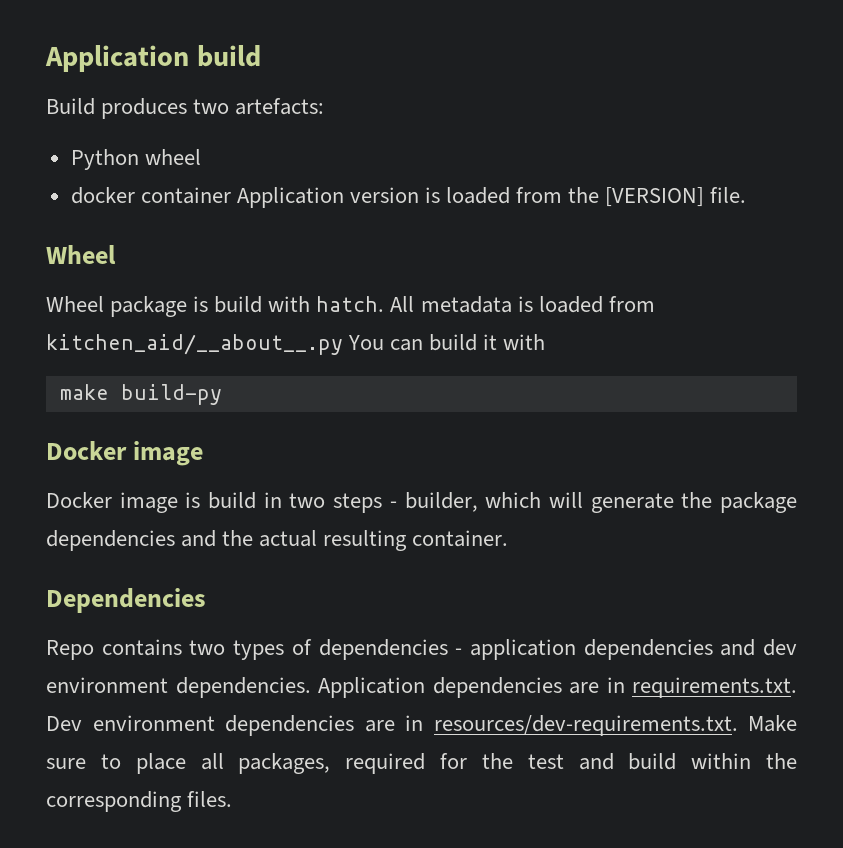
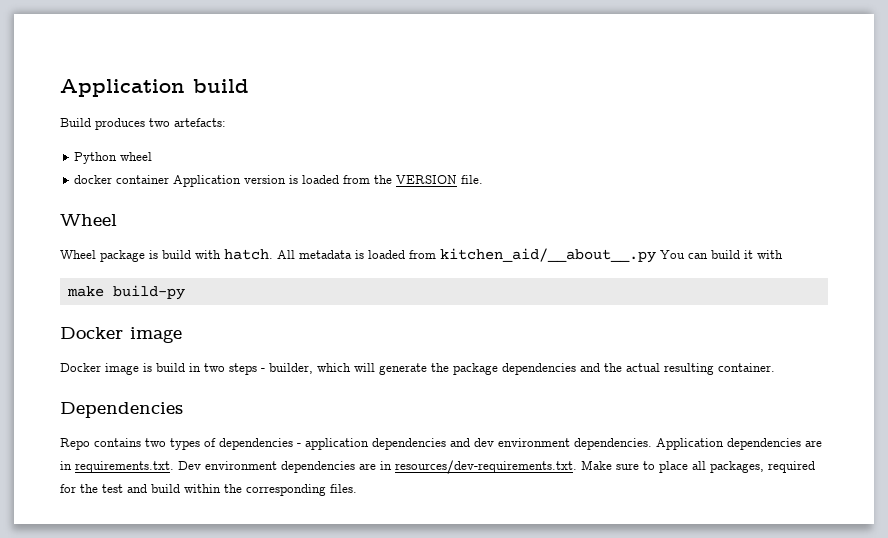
[605,187,705,207] [VERSION] -> [396,175,458,184] VERSION

